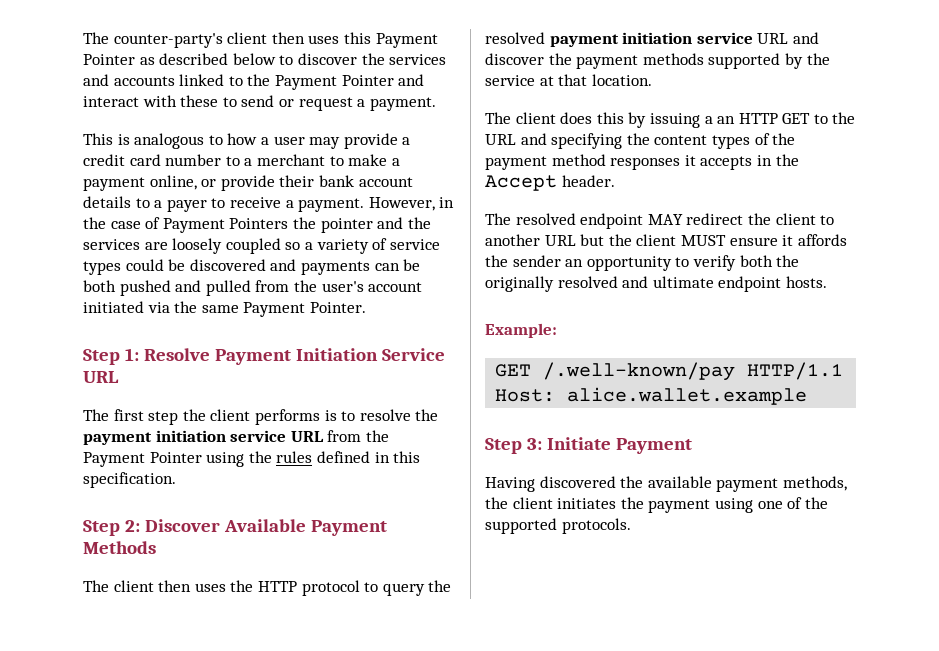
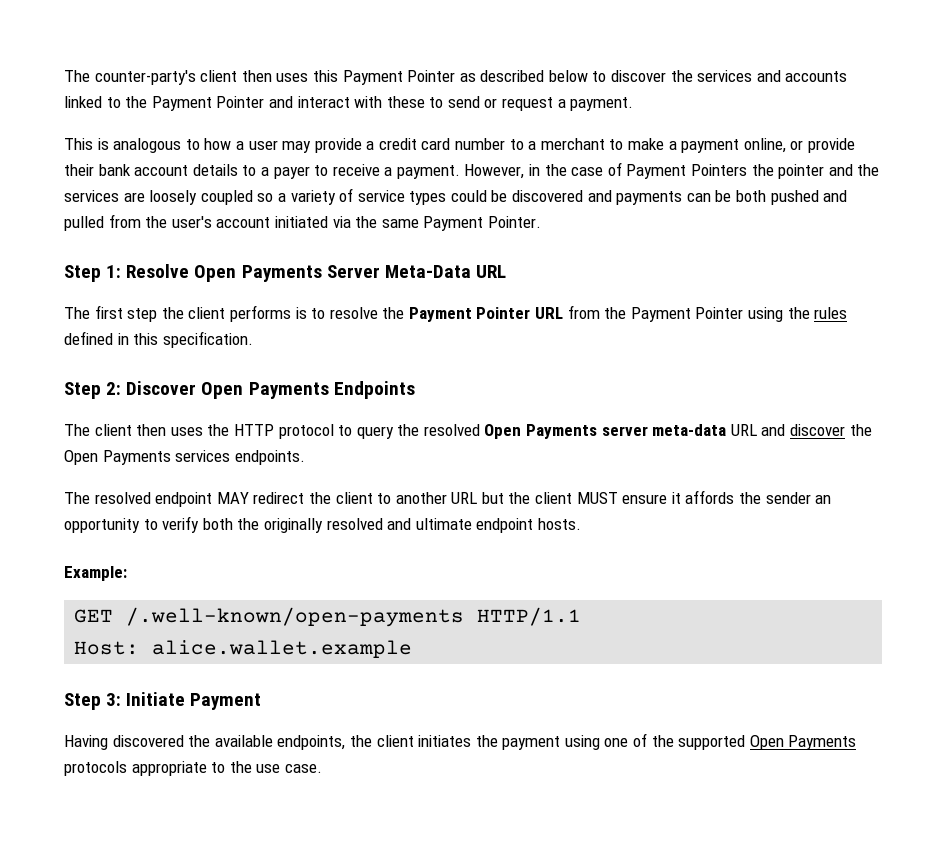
[214,348,445,365] Payment Initiation Service -> [194,265,471,282] Open Payments Server Meta-Data
[83,430,287,445] payment initiation service -> [408,307,531,322] Payment Pointer
[223,519,387,536] [83,541,156,554] Available Payment Methods -> [201,381,415,399] Open Payments Endpoints
[549,32,819,47] [485,53,830,69] [485,74,652,86] [485,112,856,128] [485,133,796,149] [485,154,799,170] [485,175,615,191] payment initiation service URL and discover the payment methods supported by the service at that location. // The client does this by issuing a an HTTP GET to the URL and specifying the content types of the payment method responses it accepts in the Accept header. -> [484,424,872,439] [64,450,305,465] Open Payments server meta-data URL and discover the Open Payments services endpoints.
[543,362,736,381] /.well-known/pay -> [126,607,465,627] /.well-known/open-payments
[716,476,847,492] payment methods, -> [277,735,346,750] endpoints,
[561,518,631,534] protocols. -> [749,735,857,750] [64,761,322,776] Open Payments protocols appropriate to the use case.

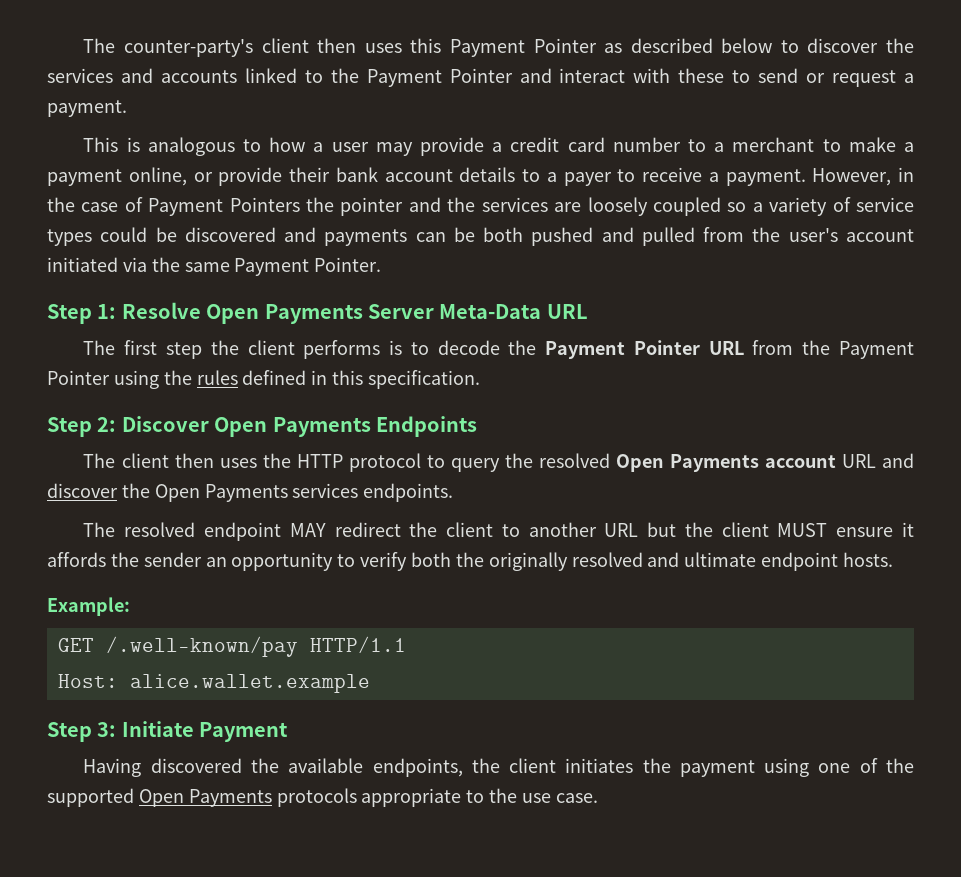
[329,307,378,319] resolve -> [437,340,500,355] decode
[601,424,727,436] server meta-data -> [764,455,836,468] account
[126,607,465,627] /.well-known/open-payments -> [105,636,298,657] /.well-known/pay

